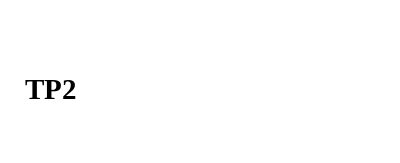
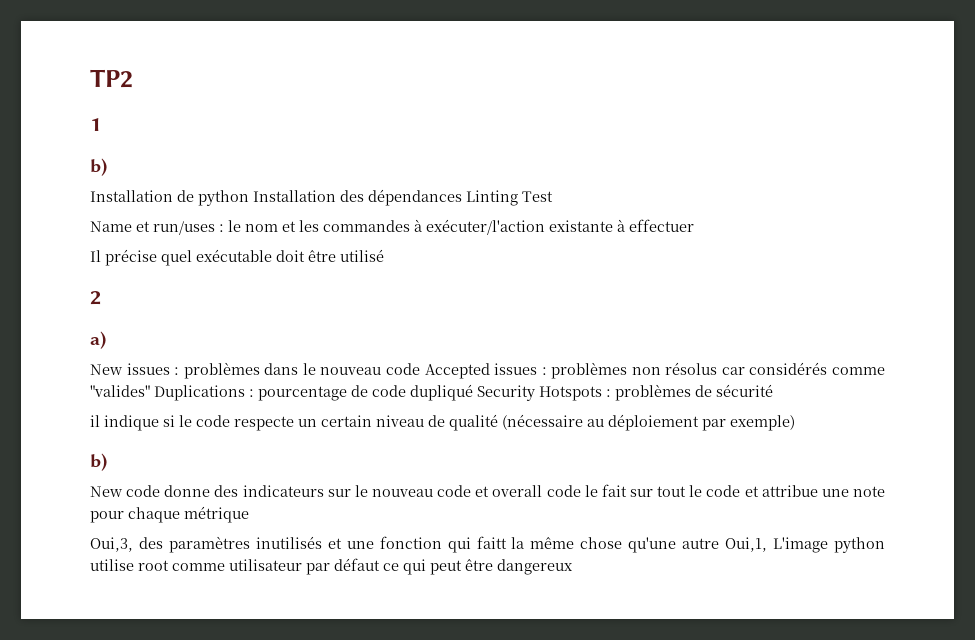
(77, 89) none -> [90,118,101,131] [90,158,107,176] [90,189,553,206] [90,219,694,235] [90,249,384,266] [90,291,101,305] [90,331,106,349] [90,362,885,379] [90,384,773,401] [90,414,795,431] [90,453,107,471] [90,484,885,497] [90,506,249,523] [90,536,885,553] [90,558,573,575] // 1 // b) // Installation de python Installation des dépendances Linting Test // Name et run/uses : le nom et les commandes à exécuter/l'action existante à effectuer // Il précise quel exécutable doit être utilisé // 2 // a) // New issues : problèmes dans le nouveau code Accepted issues : problèmes non résolus car considérés comme "valides" Duplications : pourcentage de code dupliqué Security Hotspots : problèmes de sécurité // il indique si le code respecte un certain niveau de qualité (nécessaire au déploiement par exemple) // b) // New code donne des indicateurs sur le nouveau code et overall code le fait sur tout le code et attribue une note pour chaque métrique // Oui,3, des paramètres inutilisés et une fonction qui faitt la même chose qu'une autre Oui,1, L'image python utilise root comme utilisateur par défaut ce qui peut être dangereux

